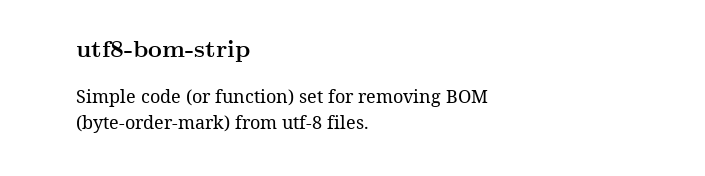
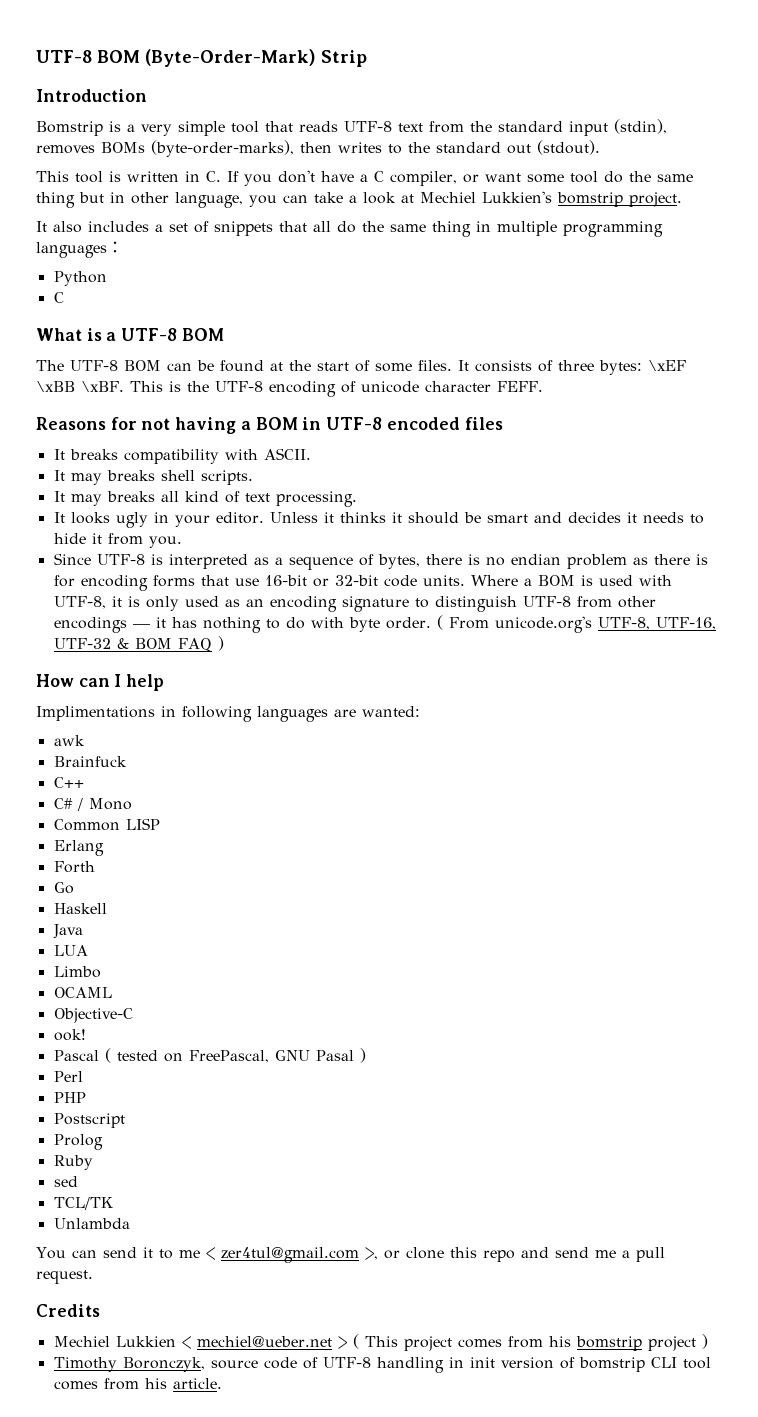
[76,40,250,62] [76,89,488,107] [76,115,369,133] utf8-bom-strip // Simple code (or function) set for removing BOM (byte-order-mark) from utf-8 files. -> [36,49,367,67] [36,89,147,102] [36,119,667,136] [36,140,600,157] [36,170,693,186] [36,191,682,208] [36,221,663,237] [36,241,123,258] [53,271,107,286] [53,292,64,303] [36,328,224,341] [36,360,686,375] [36,381,543,397] [36,417,503,434] [53,448,311,464] [53,470,253,485] [53,491,357,507] [53,512,704,528] [53,533,182,548] [53,553,708,570] [53,575,672,591] [53,596,656,612] [53,615,716,633] [53,636,224,652] [36,674,165,691] [36,706,420,722] [53,735,85,746] [53,756,127,767] [53,777,84,788] [53,798,132,811] [53,818,160,831] [53,840,104,856] [53,861,95,873] [53,882,74,894] [53,903,107,914] [52,924,83,939] [53,945,88,956] [53,966,101,978] [53,987,112,998] [53,1008,133,1023] [53,1029,86,1041] [53,1048,366,1063] [53,1071,83,1082] [53,1092,86,1103] [53,1113,125,1128] [53,1134,103,1150] [53,1155,93,1170] [53,1176,78,1187] [53,1197,113,1210] [53,1218,130,1229] [36,1247,665,1263] [36,1270,93,1284] [36,1304,100,1317] [53,1334,708,1351] [53,1357,711,1373] [53,1378,222,1390] UTF-8 BOM (Byte-Order-Mark) Strip // Introduction // Bomstrip is a very simple tool that reads UTF-8 text from the standard input (stdin), removes BOMs (byte-order-marks), then writes to the standard out (stdout). // This tool is written in C. If you don't have a C compiler, or want some tool do the same thing but in other language, you can take a look at Mechiel Lukkien's bomstrip project. // It also includes a set of snippets that all do the same thing in multiple programming languages： // Python // C // What is a UTF-8 BOM // The UTF-8 BOM can be found at the start of some files. It consists of three bytes: \xEF \xBB \xBF. This is the UTF-8 encoding of unicode character FEFF. // Reasons for not having a BOM in UTF-8 encoded files // It breaks compatibility with ASCII. // It may breaks shell scripts. // It may breaks all kind of text processing. // It looks ugly in your editor. Unless it thinks it should be smart and decides it needs to hide it from you. // Since UTF-8 is interpreted as a sequence of bytes, there is no endian problem as there is for encoding forms that use 16-bit or 32-bit code units. Where a BOM is used with UTF-8, it is only used as an encoding signature to distinguish UTF-8 from other encodings — it has nothing to do with byte order. ( From unicode.org's UTF-8, UTF-16, UTF-32 & BOM FAQ ) // How can I help // Implimentations in following languages are wanted: // awk // Brainfuck // C++ // C# / Mono // Common LISP // Erlang // Forth // Go // Haskell // Java // LUA // Limbo // OCAML // Objective-C // ook! // Pascal ( tested on FreePascal, GNU Pasal ) // Perl // PHP // Postscript // Prolog // Ruby // sed // TCL/TK // Unlambda // You can send it to me < zer4tul@gmail.com >, or clone this repo and send me a pull request. // Credits // Mechiel Lukkien < mechiel@ueber.net > ( This project comes from his bomstrip project ) // Timothy Boronczyk, source code of UTF-8 handling in init version of bomstrip CLI tool comes from his article.

